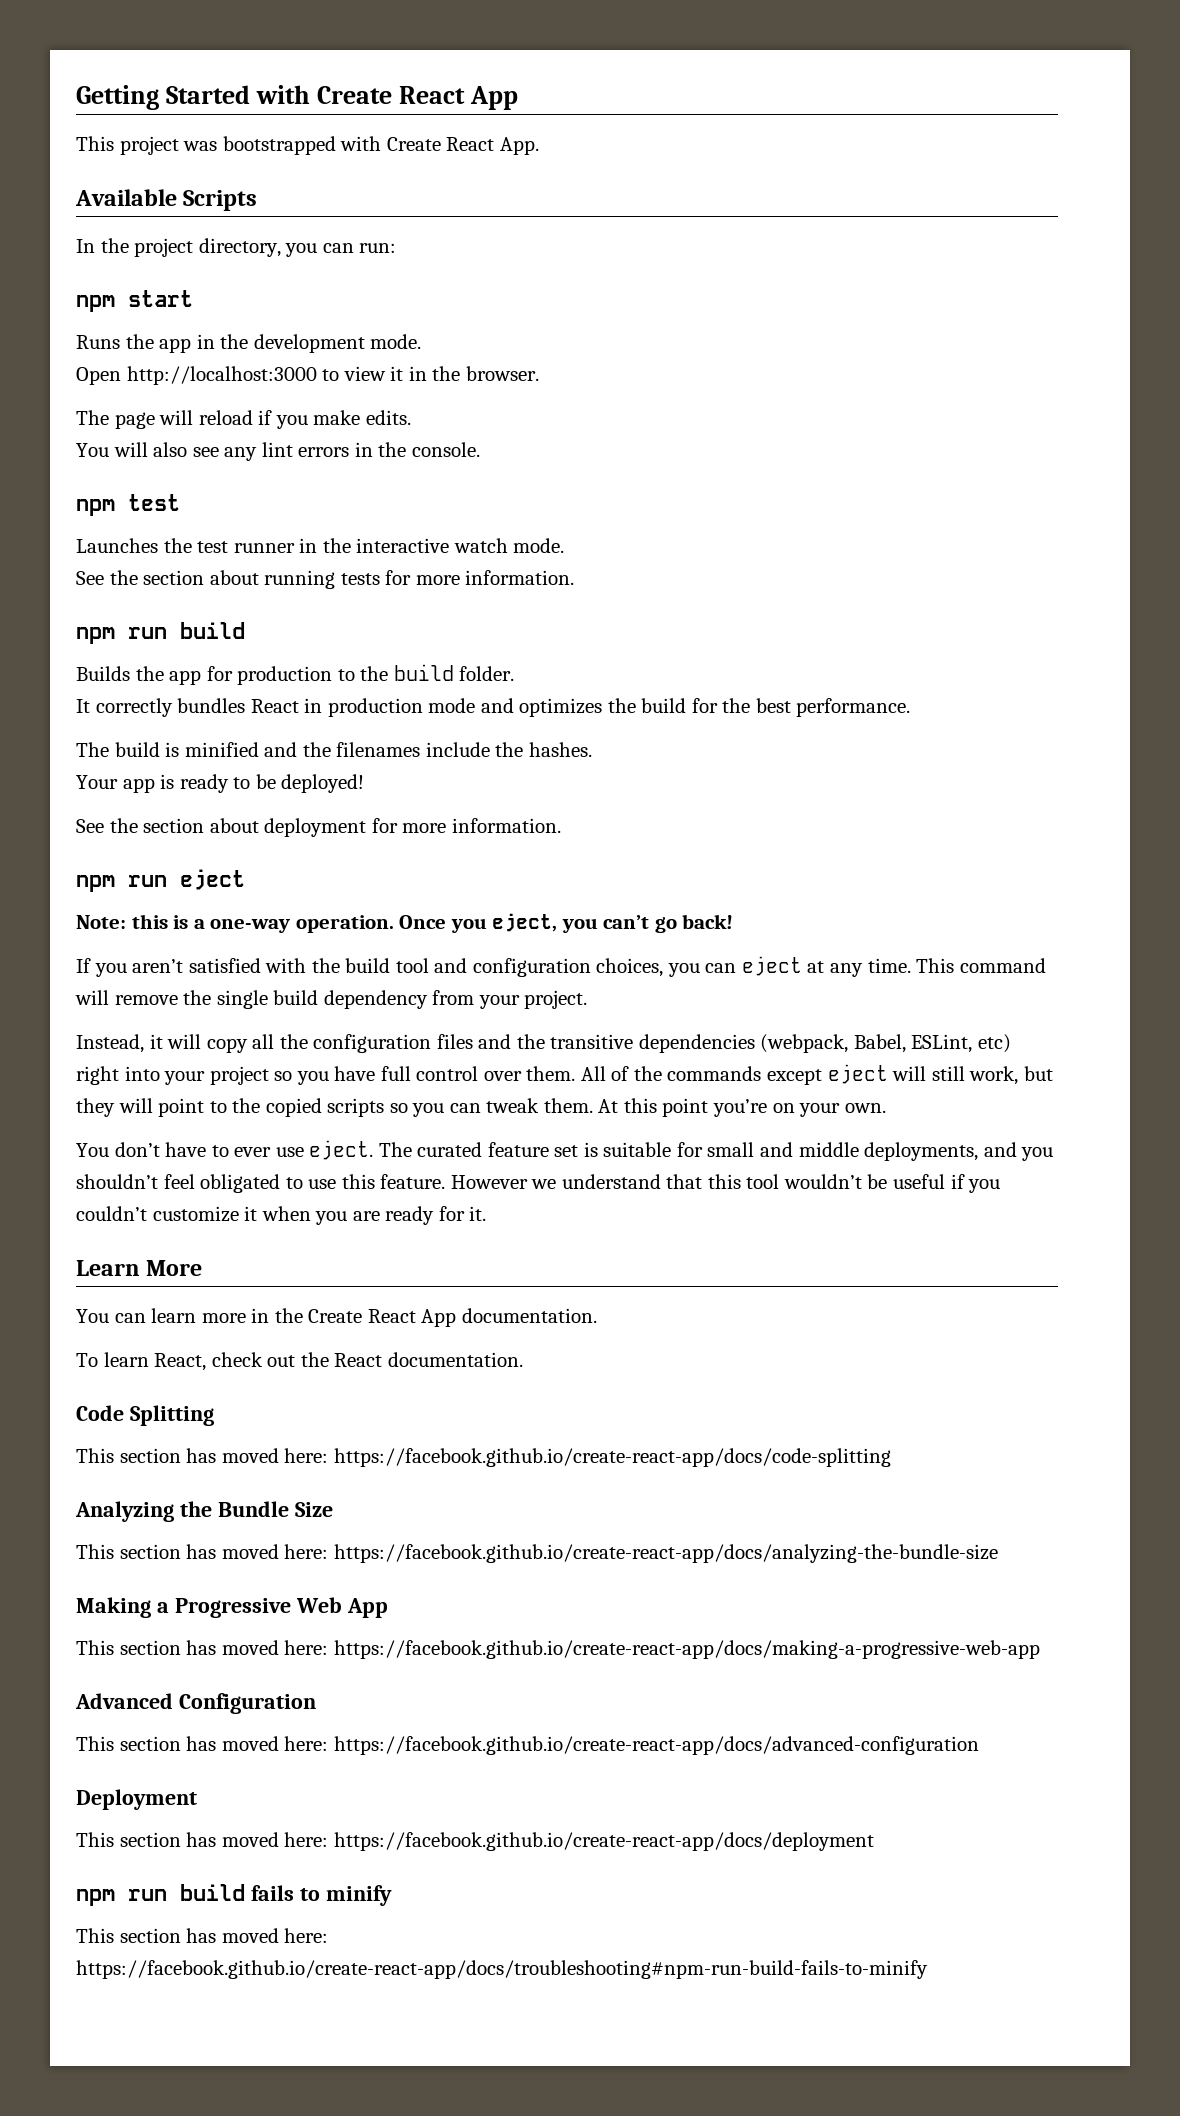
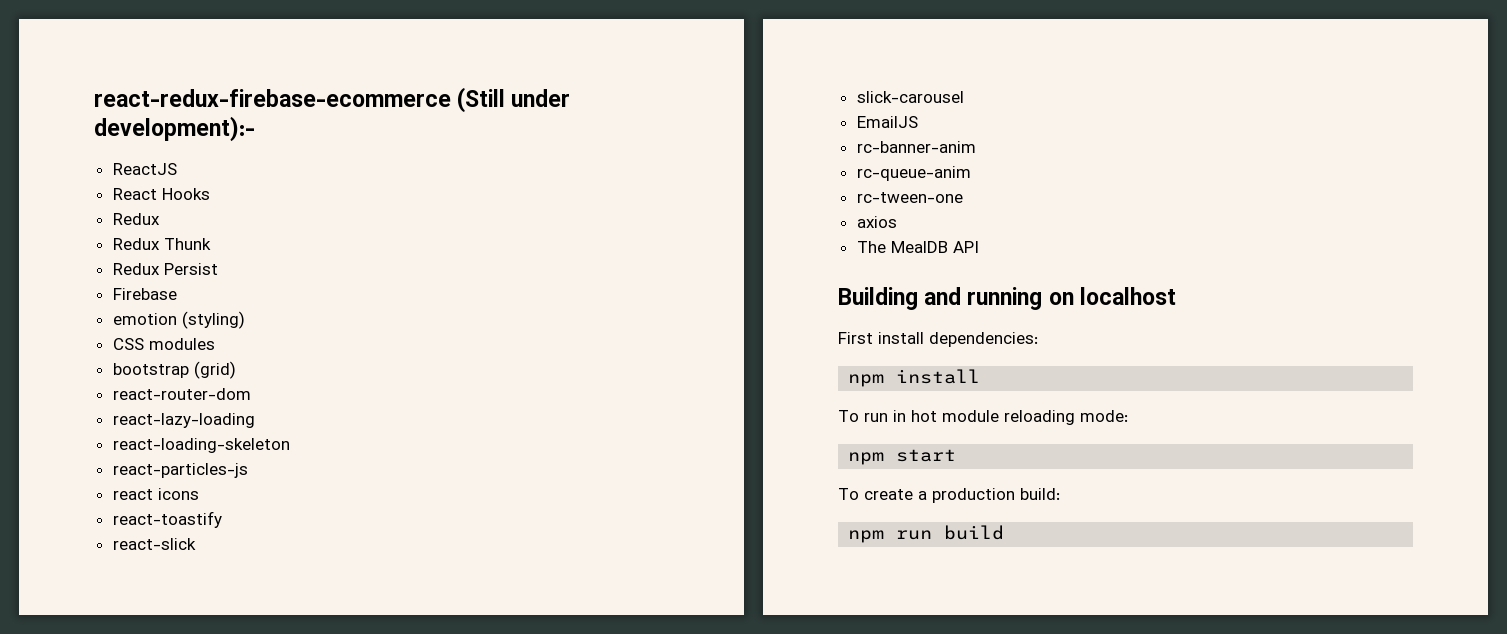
[76,85,519,110] [76,136,539,155] [75,189,258,211] [76,238,397,257] [76,290,193,312] [76,334,422,353] [76,366,539,385] [76,410,411,429] [76,442,480,461] [76,494,180,516] [76,538,565,553] [76,570,575,589] [76,622,245,644] [76,664,515,685] [76,698,911,717] [76,742,592,757] [76,774,365,793] [76,818,561,837] [76,869,245,892] [76,913,734,933] [76,956,1046,977] [75,990,588,1009] [76,1034,1012,1053] [76,1064,1053,1085] [76,1098,886,1117] [76,1140,1054,1161] [76,1174,1001,1193] [76,1206,487,1225] [76,1260,203,1276] [76,1308,597,1327] [76,1352,523,1371] [76,1405,214,1426] [76,1448,891,1467] [75,1501,333,1522] [76,1544,998,1563] [76,1597,388,1618] [76,1640,1040,1659] [75,1693,316,1714] [76,1736,979,1755] [76,1789,197,1810] [76,1832,874,1851] [76,1884,392,1906] [76,1928,329,1943] [76,1960,928,1979] Getting Started with Create React App // This project was bootstrapped with Create React App. // Available Scripts // In the project directory, you can run: // npm start // Runs the app in the development mode. // Open http://localhost:3000 to view it in the browser. // The page will reload if you make edits. // You will also see any lint errors in the console. // npm test // Launches the test runner in the interactive watch mode. // See the section about running tests for more information. // npm run build // Builds the app for production to the build folder. // It correctly bundles React in production mode and optimizes the build for the best performance. // The build is minified and the filenames include the hashes. // Your app is ready to be deployed! // See the section about deployment for more information. // npm run eject // Note: this is a one-way operation. Once you eject, you can’t go back! // If you aren’t satisfied with the build tool and configuration choices, you can eject at any time. This command will remove the single build dependency from your project. // Instead, it will copy all the configuration files and the transitive dependencies (webpack, Babel, ESLint, etc) right into your project so you have full control over them. All of the commands except eject will still work, but they will point to the copied scripts so you can tweak them. At this point you’re on your own. // You don’t have to ever use eject. The curated feature set is suitable for small and middle deployments, and you shouldn’t feel obligated to use this feature. However we understand that this tool wouldn’t be useful if you couldn’t customize it when you are ready for it. // Learn More // You can learn more in the Create React App documentation. // To learn React, check out the React documentation. // Code Splitting // This section has moved here: https://facebook.github.io/create-react-app/docs/code-splitting // Analyzing the Bundle Size // This section has moved here: https://facebook.github.io/create-react-app/docs/analyzing-the-bundle-size // Making a Progressive Web App // This section has moved here: https://facebook.github.io/create-react-app/docs/making-a-progressive-web-app // Advanced Configuration // This section has moved here: https://facebook.github.io/create-react-app/docs/advanced-configuration // Deployment // This section has moved here: https://facebook.github.io/create-react-app/docs/deployment // npm run build fails to minify // This section has moved here: https://facebook.github.io/create-react-app/docs/troubleshooting#npm-run-build-fails-to-minify -> [94,87,571,113] [94,116,255,142] [112,163,177,175] [112,188,210,200] [112,213,160,225] [112,238,211,250] [112,263,218,275] [112,288,177,300] [112,311,245,329] [112,338,215,350] [112,361,236,379] [112,388,251,400] [112,413,255,428] [112,438,290,453] [112,463,248,478] [112,488,199,500] [112,511,222,528] [112,538,196,550] [856,91,964,103] [856,116,918,128] [856,141,976,153] [856,166,971,181] [856,192,963,203] [856,216,897,228] [856,241,979,253] [838,287,1176,310] [838,332,1038,347] [848,369,981,387] [838,410,1128,425] [848,449,957,465] [838,488,1060,503] [848,525,1005,543] react-redux-firebase-ecommerce (Still under development):- // ReactJS // React Hooks // Redux // Redux Thunk // Redux Persist // Firebase // emotion (styling) // CSS modules // bootstrap (grid) // react-router-dom // react-lazy-loading // react-loading-skeleton // react-particles-js // react icons // react-toastify // react-slick // slick-carousel // EmailJS // rc-banner-anim // rc-queue-anim // rc-tween-one // axios // The MealDB API // Building and running on localhost // First install dependencies: // npm install // To run in hot module reloading mode: // npm start // To create a production build: // npm run build

